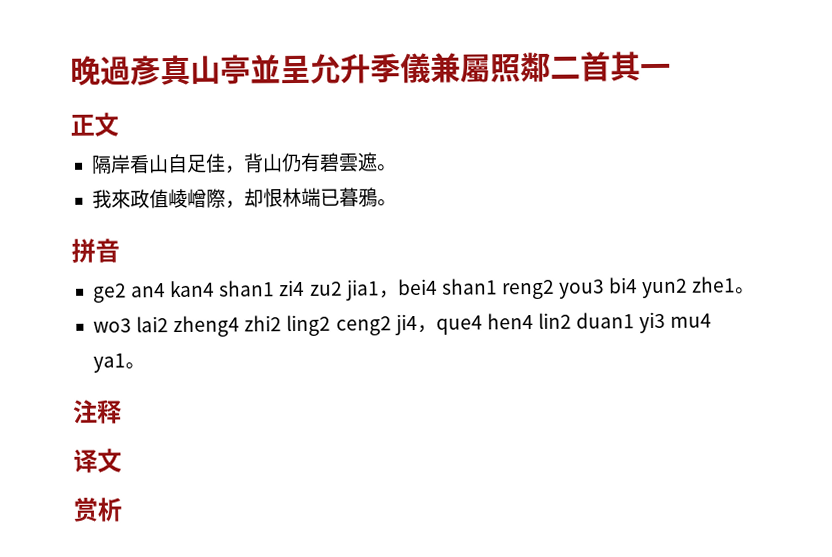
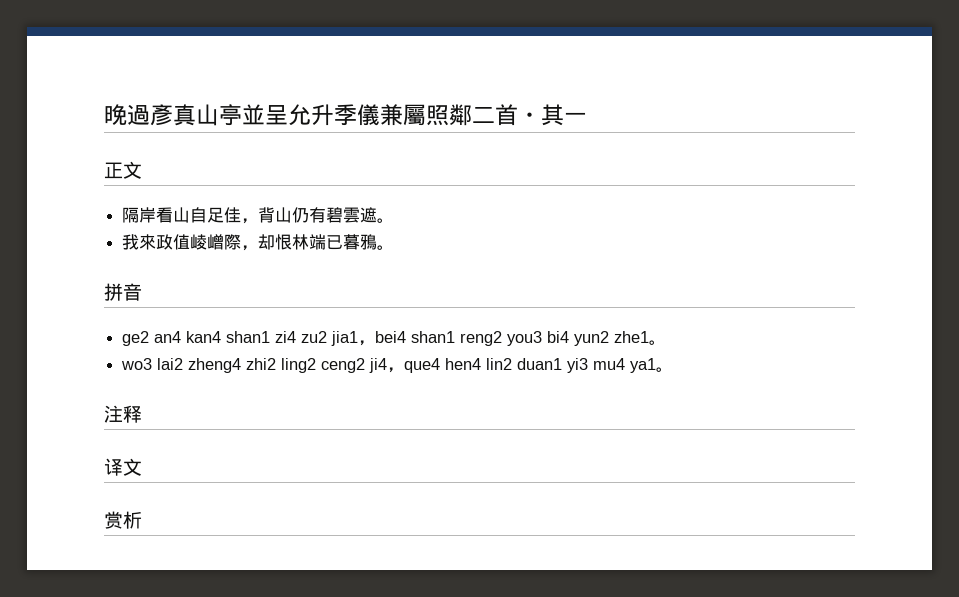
(611, 66) none -> [518,112,541,123] ・

